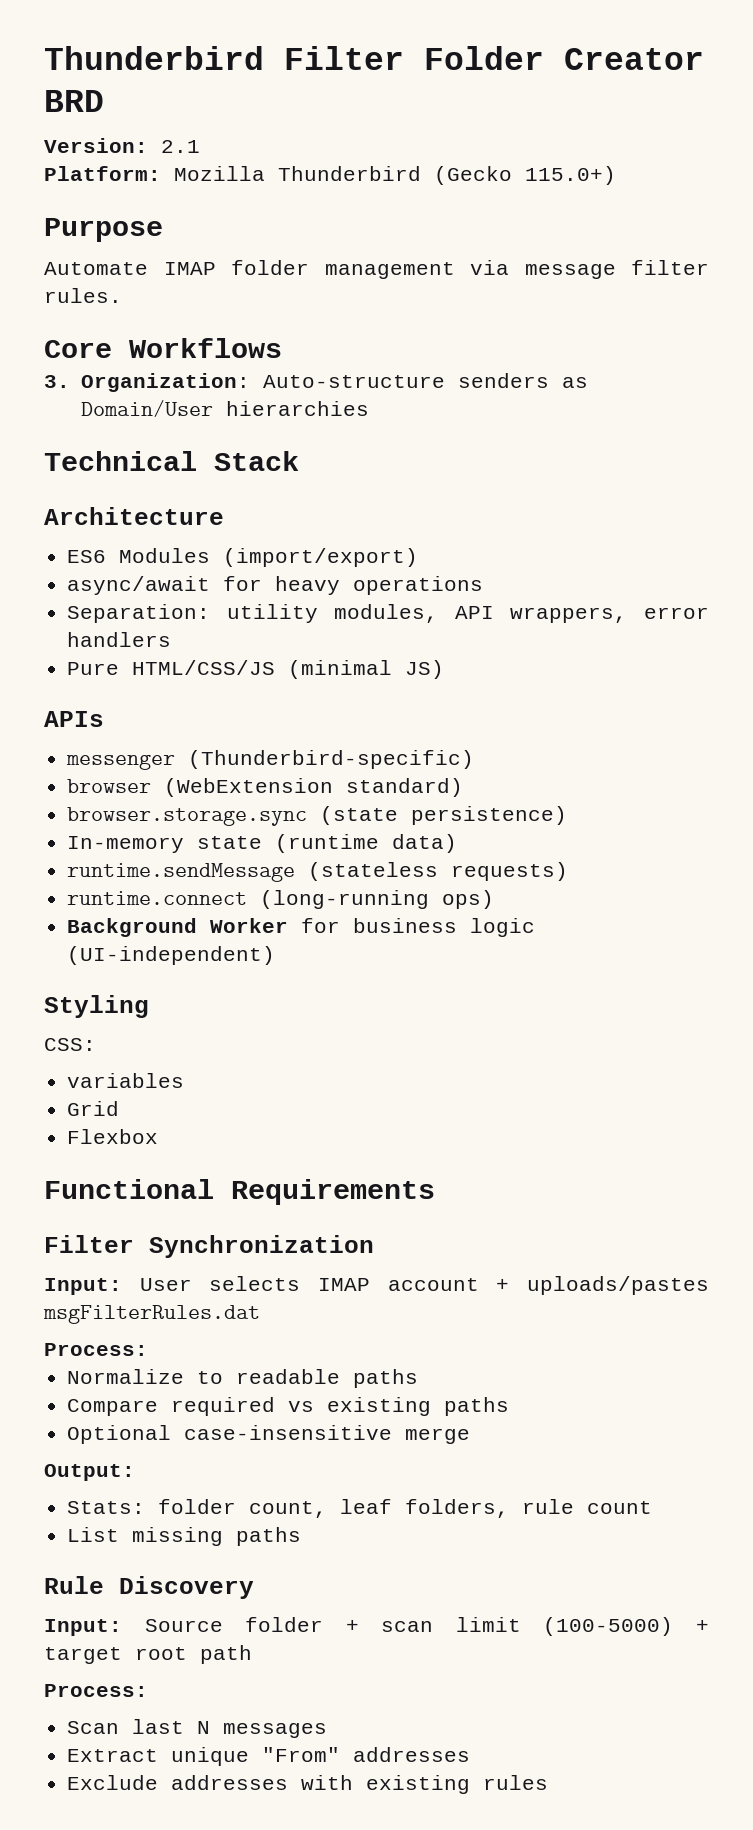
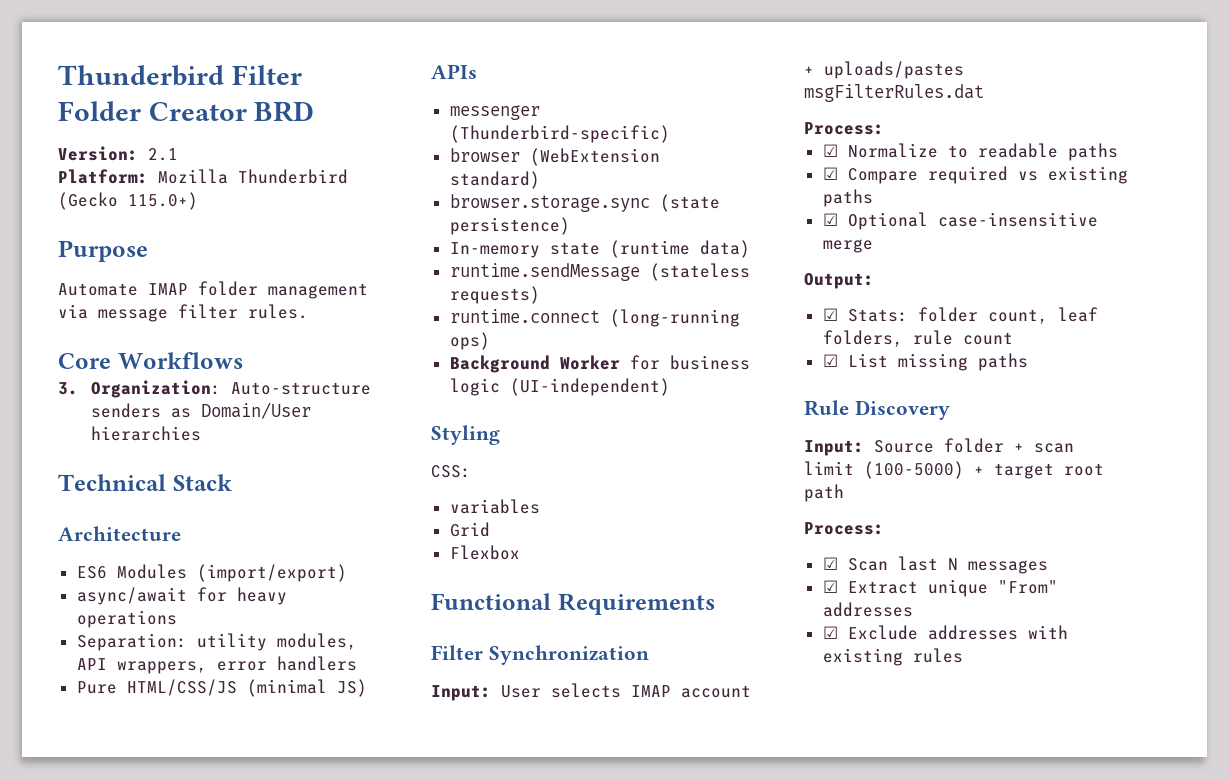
(148, 1349) none -> [822,144,838,157] ☑
(419, 1378) none -> [822,167,838,180] ☑
(510, 1406) none -> [822,213,838,226] ☑
(135, 1472) none -> [822,308,838,321] ☑
(653, 1507) none -> [822,354,838,367] ☑
(148, 1690) none -> [822,557,838,570] ☑
(328, 1730) none -> [822,580,838,593] ☑
(471, 1754) none -> [822,626,838,639] ☑

